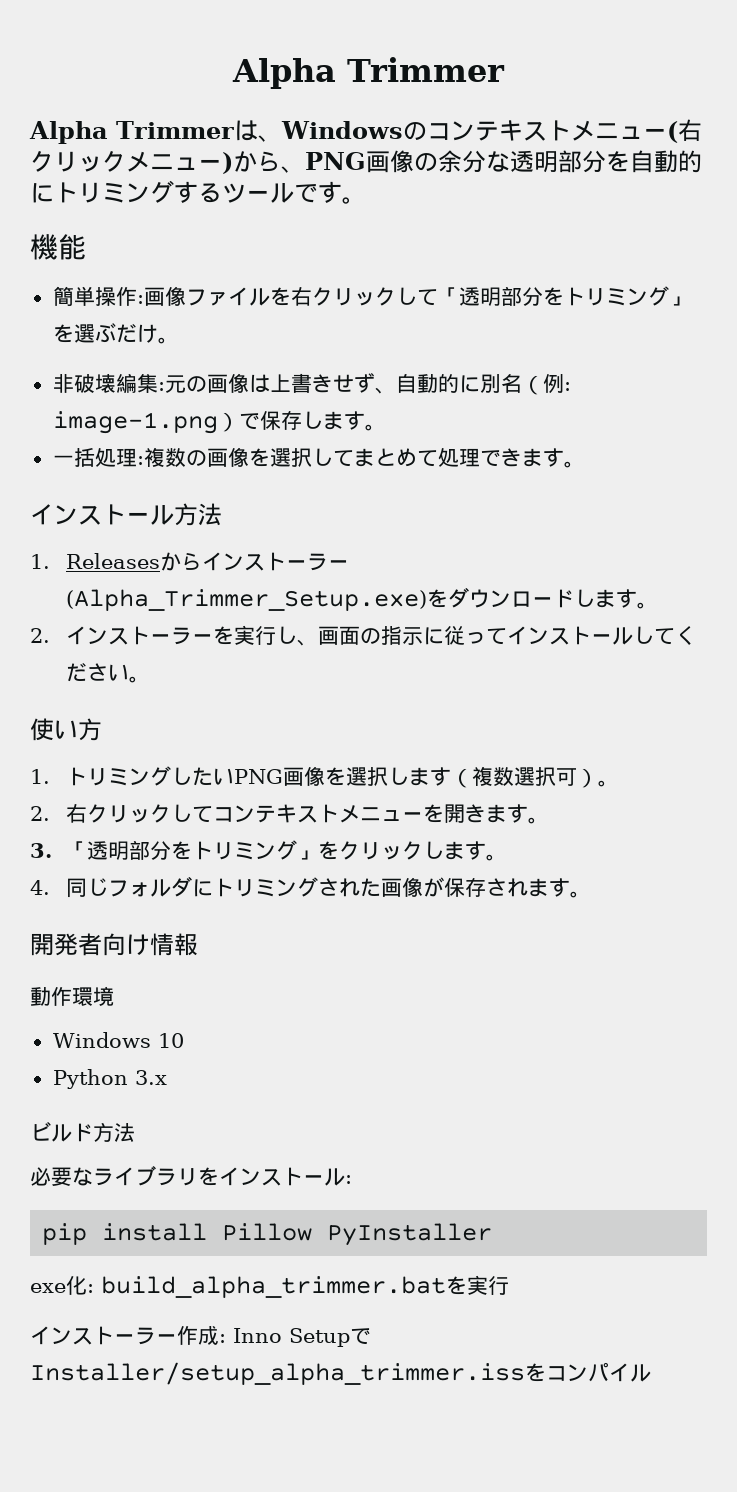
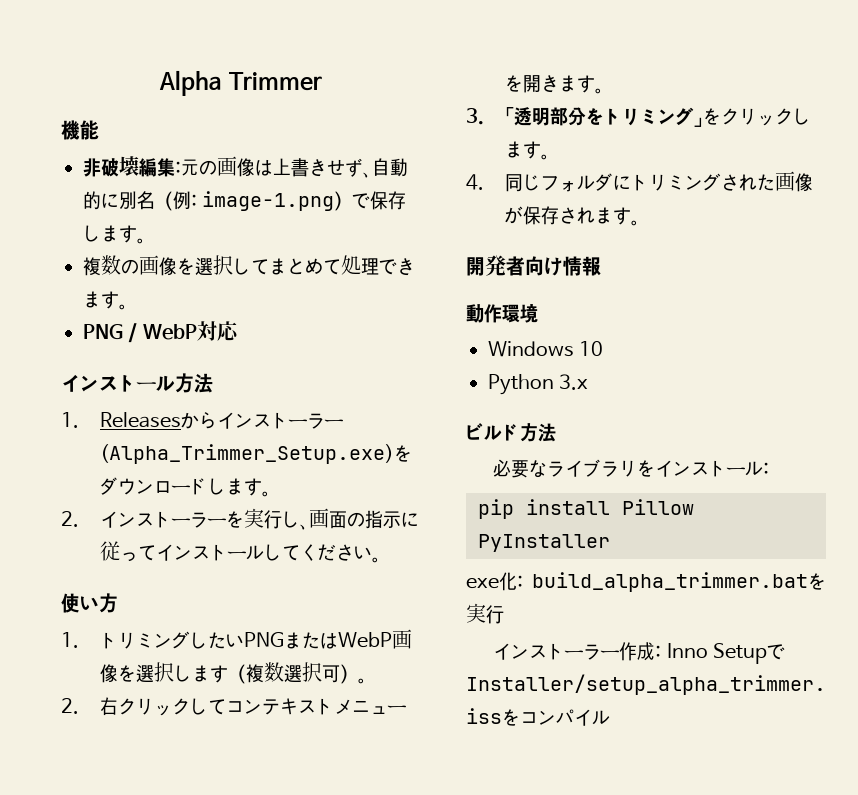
[29,119,702,144] [30,150,702,174] [30,180,366,204] [30,234,86,260] [52,286,690,306] [52,323,179,344] Alpha Trimmerは、Windowsのコンテキストメニュー(右クリックメニュー)から、PNG画像の余分な透明部分を自動的にトリミングするツールです。 // 機能 // 簡単操作:画像ファイルを右クリックして「透明部分をトリミング」を選ぶだけ。 -> [61,120,99,140] 機能
[52,448,144,467] 一括処理: -> (146, 241) none
(585, 464) none -> [83,321,239,343] // PNG / WebP対応
(284, 776) none -> [284,632,393,649] またはWebP

